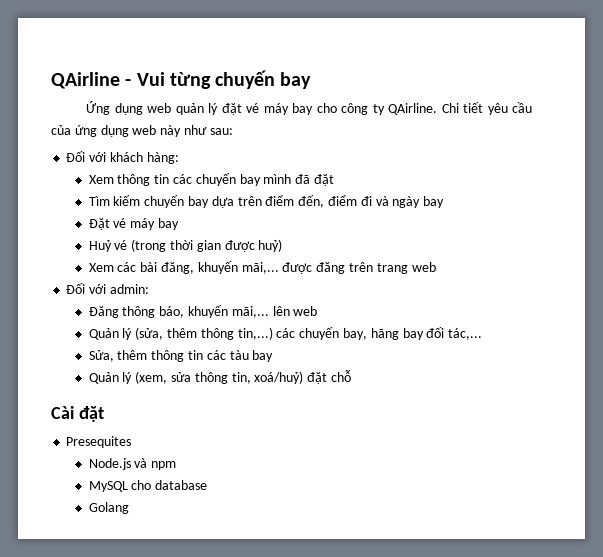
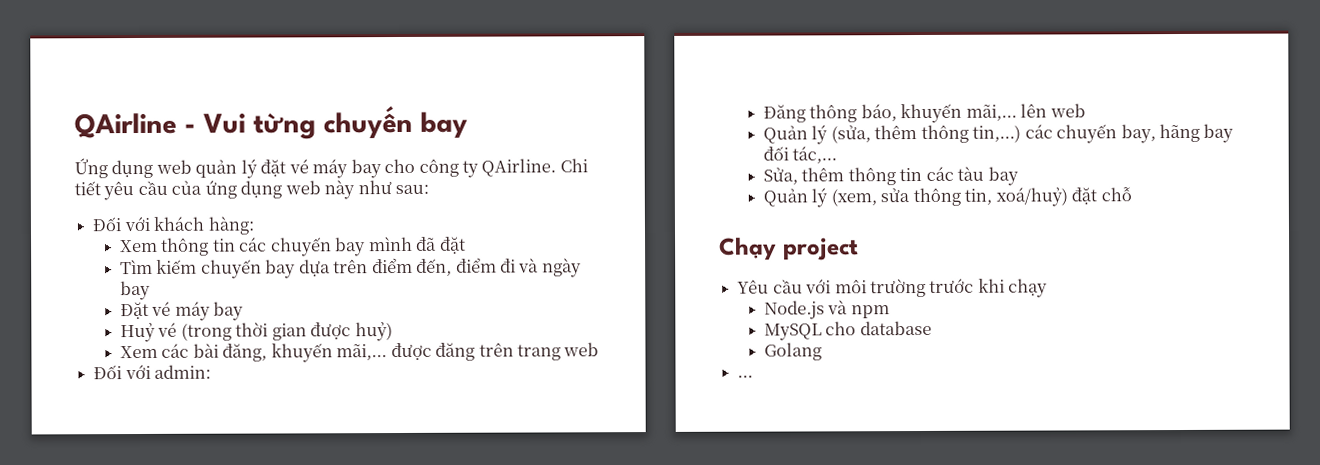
[51,406,104,422] [66,436,132,448] Cài đặt // Presequites -> [719,237,859,261] [737,278,1049,298] Chạy project // Yêu cầu với môi trường trước khi chạy
(129, 508) none -> [737,374,754,378] // ...

